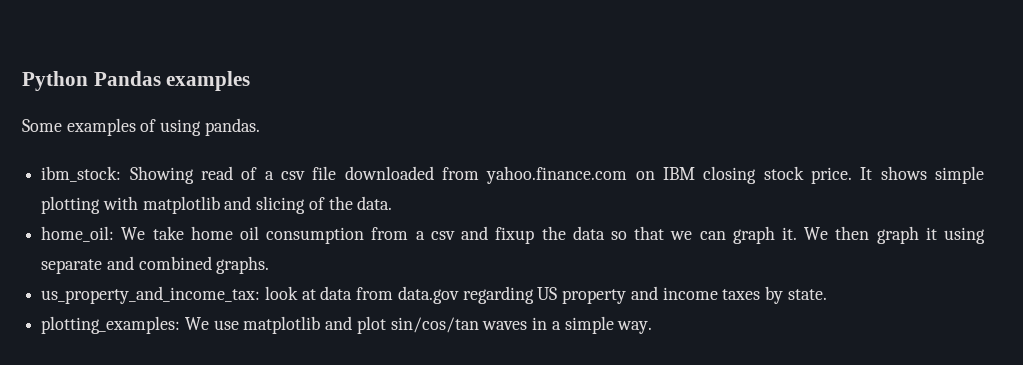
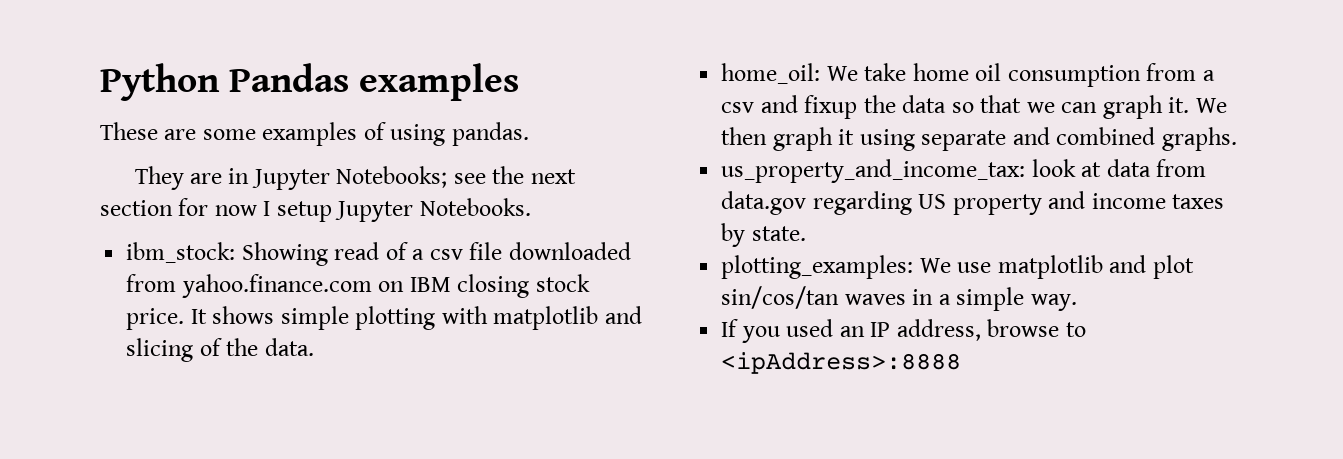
[22,119,62,132] Some -> [100,122,256,140] These are some
(260, 127) none -> [134,166,576,190] [100,198,531,222] // They are in Jupyter Notebooks; see the next section for now I setup Jupyter Notebooks.
(653, 327) none -> [721,319,1086,343] [721,352,962,374] // If you used an IP address, browse to <ipAddress>:8888

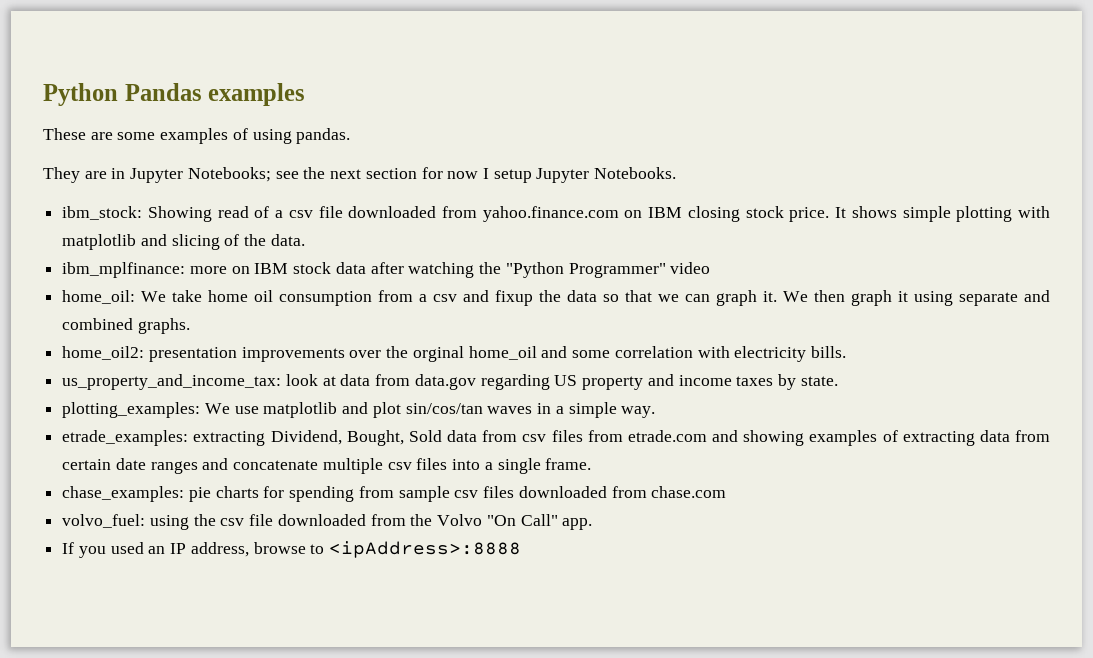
(314, 347) none -> [62,262,711,278] // ibm_mplfinance: more on IBM stock data after watching the "Python Programmer" video
(1237, 139) none -> [62,346,846,362] // home_oil2: presentation improvements over the orginal home_oil and some correlation with electricity bills.
(1077, 302) none -> [62,430,1050,446] [62,458,592,474] [62,486,727,502] [62,514,593,530] // etrade_examples: extracting Dividend, Bought, Sold data from csv files from etrade.com and showing examples of extracting data from certain date ranges and concatenate multiple csv files into a single frame. // chase_examples: pie charts for spending from sample csv files downloaded from chase.com // volvo_fuel: using the csv file downloaded from the Volvo "On Call" app.

